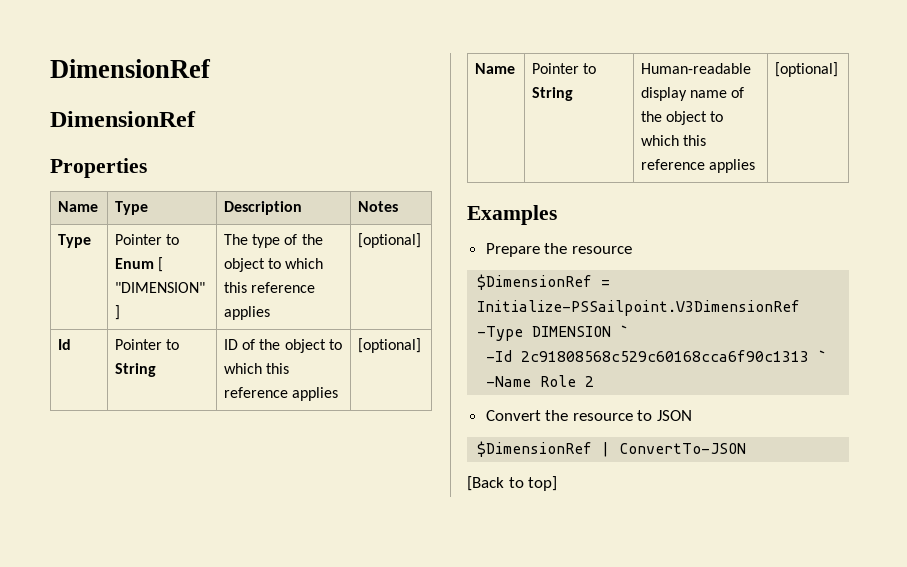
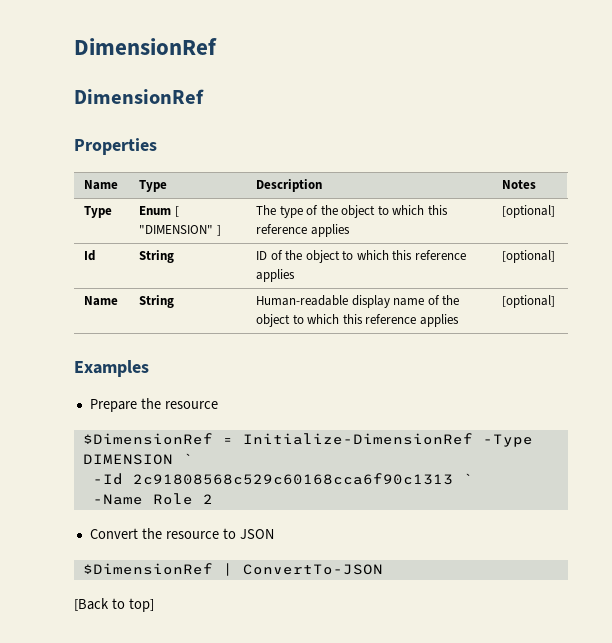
[115,234,180,245] Pointer to -> (113, 212) none
[115,339,180,350] Pointer to -> (96, 255) none
[532,63,597,74] Pointer to -> (119, 301) none
[477,300,801,316] Initialize-PSSailpoint.V3DimensionRef -> [242,433,473,445] Initialize-DimensionRef

